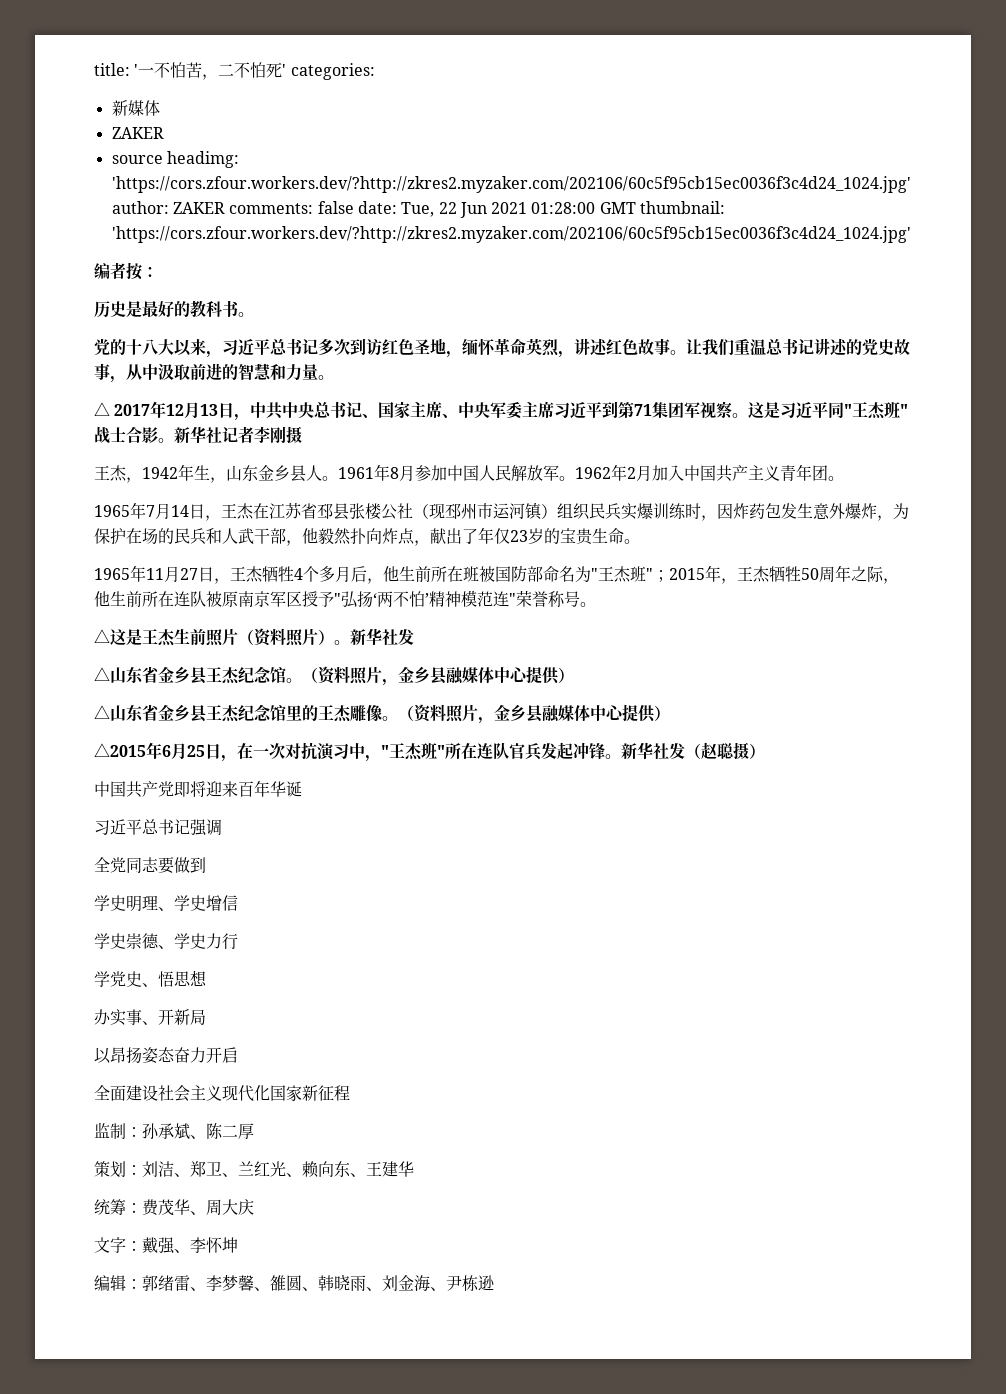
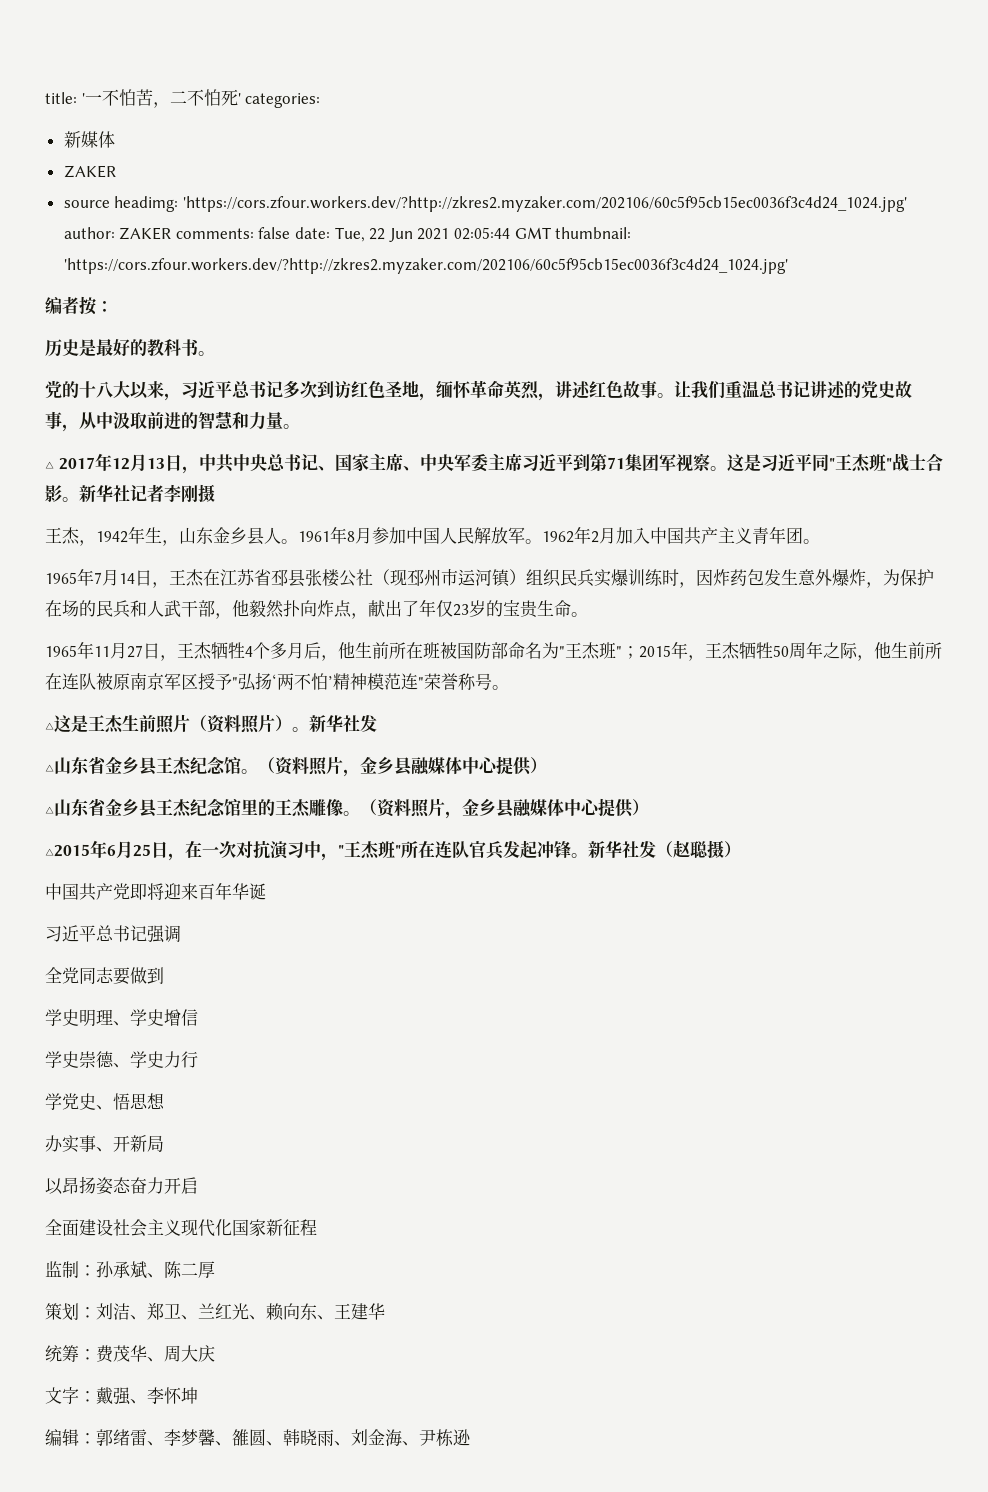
[531,202,596,214] 01:28:00 -> [454,227,511,240] 02:05:44

